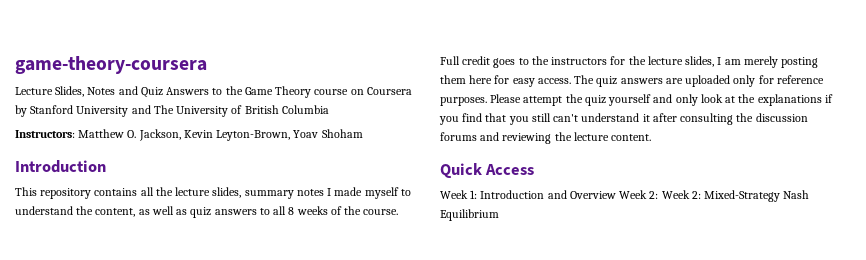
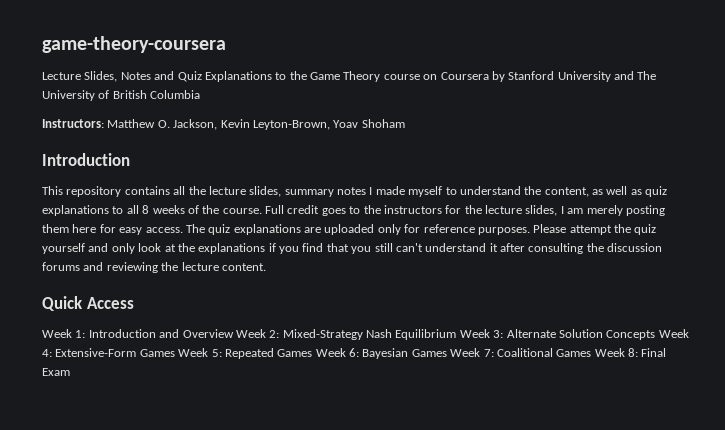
[166,87,210,95] Answers -> [204,71,272,82] Explanations
[214,209,257,215] answers -> [42,205,109,216] explanations
[620,78,663,84] answers -> [233,224,301,235] explanations
[661,190,701,199] Week 2: -> (280, 334) none
(499, 215) none -> [459,329,689,340] [42,348,667,359] [42,368,70,376] Week 3: Alternate Solution Concepts Week 4: Extensive-Form Games Week 5: Repeated Games Week 6: Bayesian Games Week 7: Coalitional Games Week 8: Final Exam

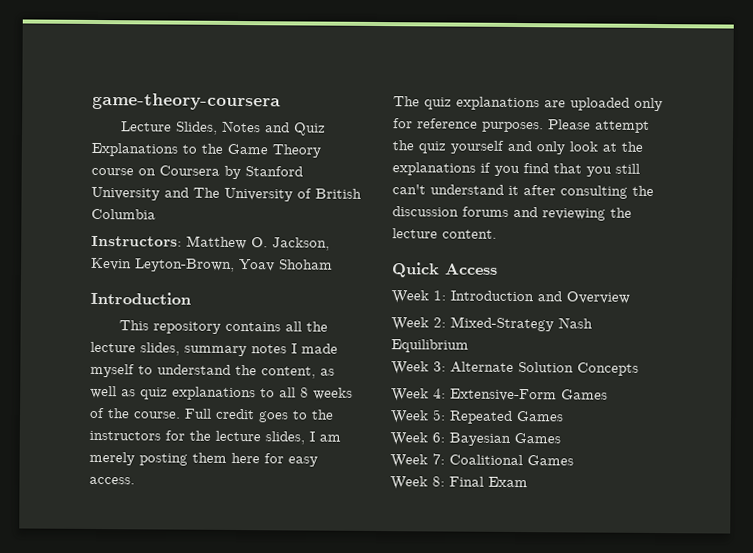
(183, 230) none -> (135, 480) //
(234, 333) none -> (630, 297) //
(457, 334) none -> (469, 346) //
(656, 335) none -> (639, 369) //
(175, 353) none -> (608, 394) //
(313, 353) none -> (564, 416) //
(447, 353) none -> (561, 438) //
(592, 353) none -> (574, 460) //

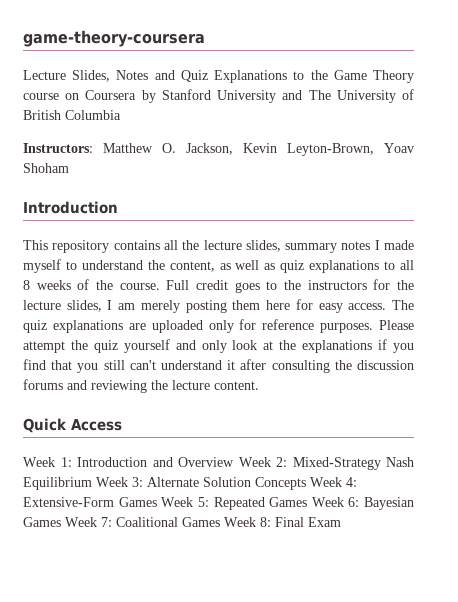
(135, 480) // -> (387, 306) none
(630, 297) // -> (234, 462) none
(469, 346) // -> (92, 483) none
(639, 369) // -> (306, 483) none
(608, 394) // -> (157, 502) none
(564, 416) // -> (308, 502) none
(561, 438) // -> (61, 522) none
(574, 460) // -> (220, 522) none

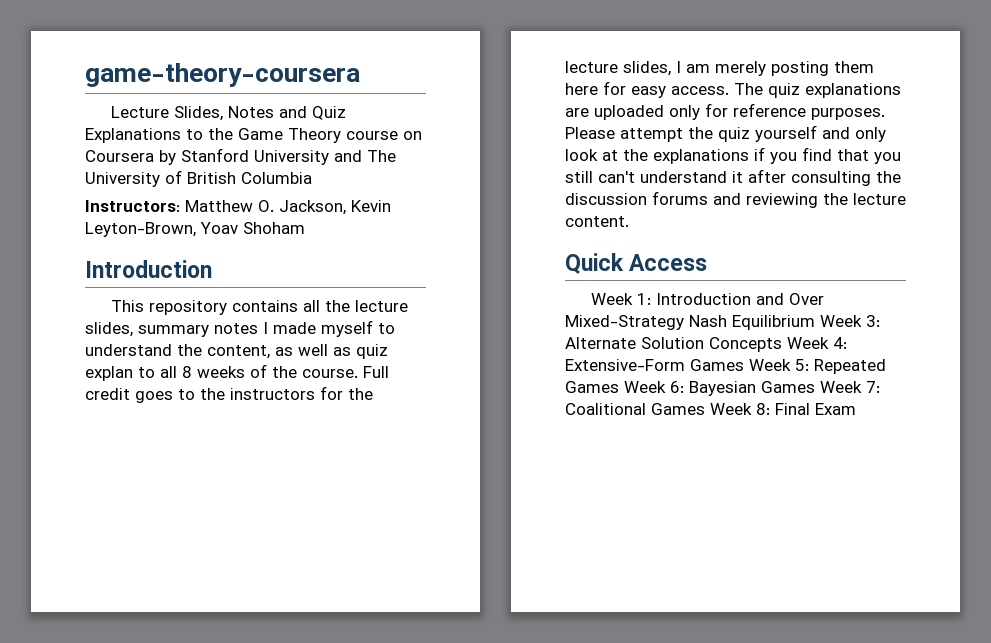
[309,260,380,273] explanations -> [85,366,133,381] explan
[178,457,287,467] Overview Week 2: -> [788,293,824,305] Over

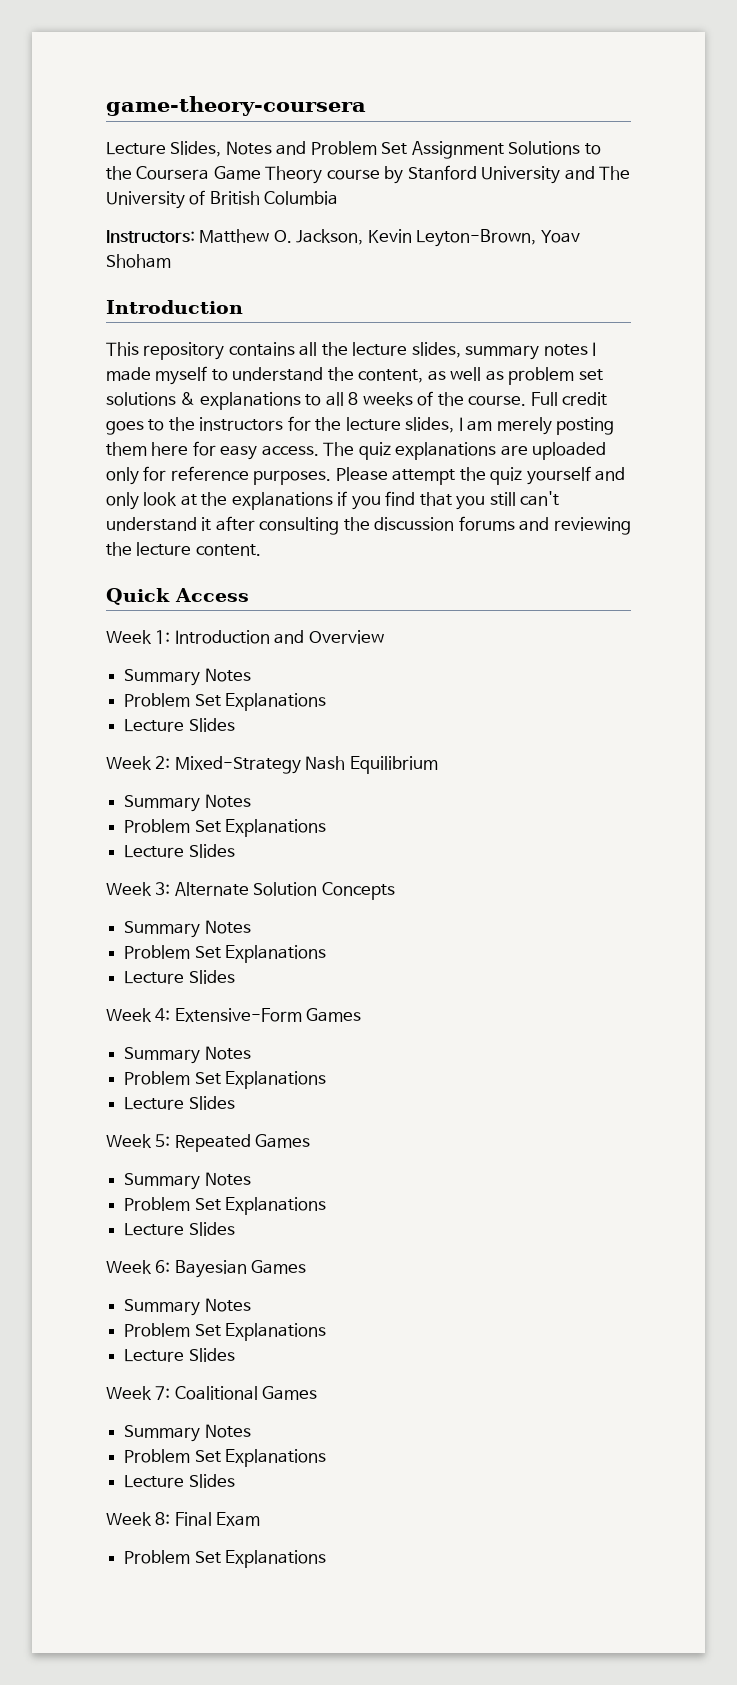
[311,106,346,120] [85,128,233,143] Quiz Explanations to the -> [310,141,601,159] [106,166,210,180] Problem Set Assignment Solutions to the Coursera
[403,131,422,140] [85,150,154,162] on Coursera -> (380, 174) none
[356,344,388,359] [85,366,133,381] quiz explan -> [508,367,603,385] [106,392,301,410] problem set solutions & explanations
[788,293,824,305] [565,315,815,330] Over Mixed-Strategy Nash Equilibrium -> [308,630,384,644] [124,668,251,686] [124,693,327,711] [124,718,235,732] [106,756,438,774] [124,794,251,812] [124,819,327,837] [124,844,235,858] Overview // Summary Notes // Problem Set Explanations // Lecture Slides // Week 2: Mixed-Strategy Nash Equilibrium // Summary Notes // Problem Set Explanations // Lecture Slides //
[787,337,847,349] [565,359,886,374] [565,381,880,396] [565,403,705,415] Week 4: Extensive-Form Games Week 5: Repeated Games Week 6: Bayesian Games Week 7: Coalitional Games -> [124,920,251,938] [124,945,327,963] [124,970,235,984] [106,1008,362,1022] [124,1046,251,1064] [124,1071,327,1089] [124,1096,235,1110] [106,1134,311,1152] [124,1172,251,1190] [124,1197,327,1215] [124,1222,235,1236] [106,1260,307,1278] [124,1298,251,1316] [124,1323,327,1341] [124,1348,235,1362] [106,1386,318,1400] [124,1424,251,1442] [124,1449,327,1467] [124,1474,235,1488] // Summary Notes // Problem Set Explanations // Lecture Slides // Week 4: Extensive-Form Games // Summary Notes // Problem Set Explanations // Lecture Slides // Week 5: Repeated Games // Summary Notes // Problem Set Explanations // Lecture Slides // Week 6: Bayesian Games // Summary Notes // Problem Set Explanations // Lecture Slides // Week 7: Coalitional Games // Summary Notes // Problem Set Explanations // Lecture Slides //
(856, 409) none -> [124,1550,327,1568] // Problem Set Explanations

